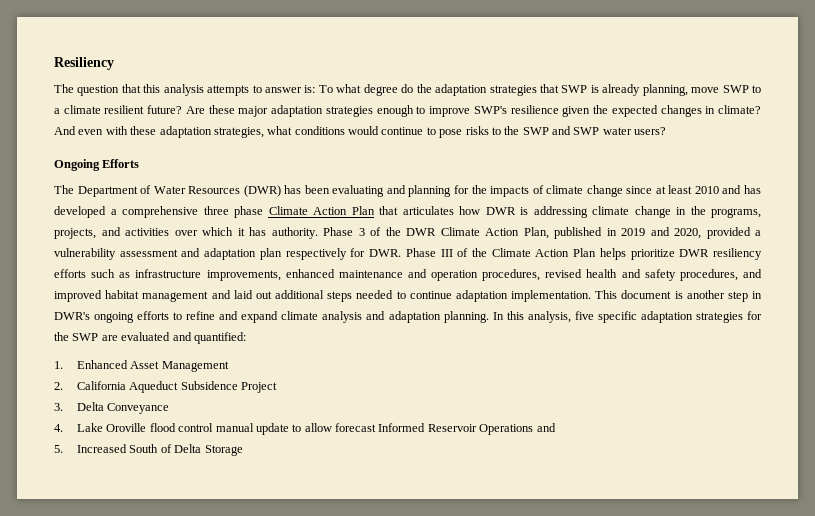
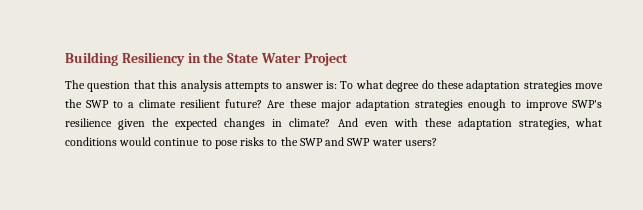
(54, 63) none -> [65,52,118,66] Building
(114, 63) none -> [187,52,348,66] in the State Water Project
[416,84,720,96] the adaptation strategies that SWP is already planning, move -> [436,80,603,92] [65,99,82,108] these adaptation strategies move the
[54,159,140,171] [54,185,761,197] [54,206,761,218] [54,227,761,239] [54,248,762,260] [54,269,762,281] [54,290,762,302] [54,311,762,323] [54,332,246,344] [54,360,229,372] [54,381,278,393] [54,402,170,414] [54,423,556,435] [54,444,243,456] // Ongoing Efforts // The Department of Water Resources (DWR) has been evaluating and planning for the impacts of climate change since at least 2010 and has developed a comprehensive three phase Climate Action Plan that articulates how DWR is addressing climate change in the programs, projects, and activities over which it has authority. Phase 3 of the DWR Climate Action Plan, published in 2019 and 2020, provided a vulnerability assessment and adaptation plan respectively for DWR. Phase III of the Climate Action Plan helps prioritize DWR resiliency efforts such as infrastructure improvements, enhanced maintenance and operation procedures, revised health and safety procedures, and improved habitat management and laid out additional steps needed to continue adaptation implementation. This document is another step in DWR's ongoing efforts to refine and expand climate analysis and adaptation planning. In this analysis, five specific adaptation strategies for the SWP are evaluated and quantified: // 1. Enhanced Asset Management // 2. California Aqueduct Subsidence Project // 3. Delta Conveyance // 4. Lake Oroville flood control manual update to allow forecast Informed Reservoir Operations and // 5. Increased South of Delta Storage -> (437, 142) none

